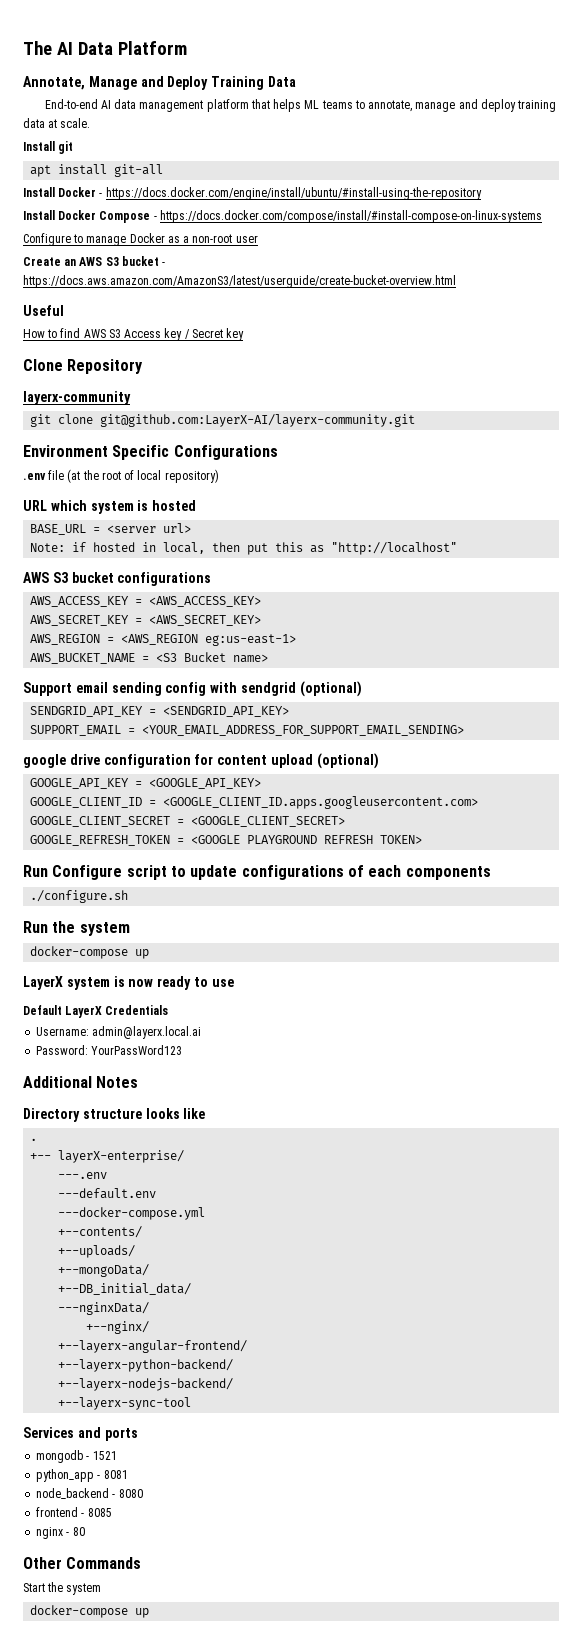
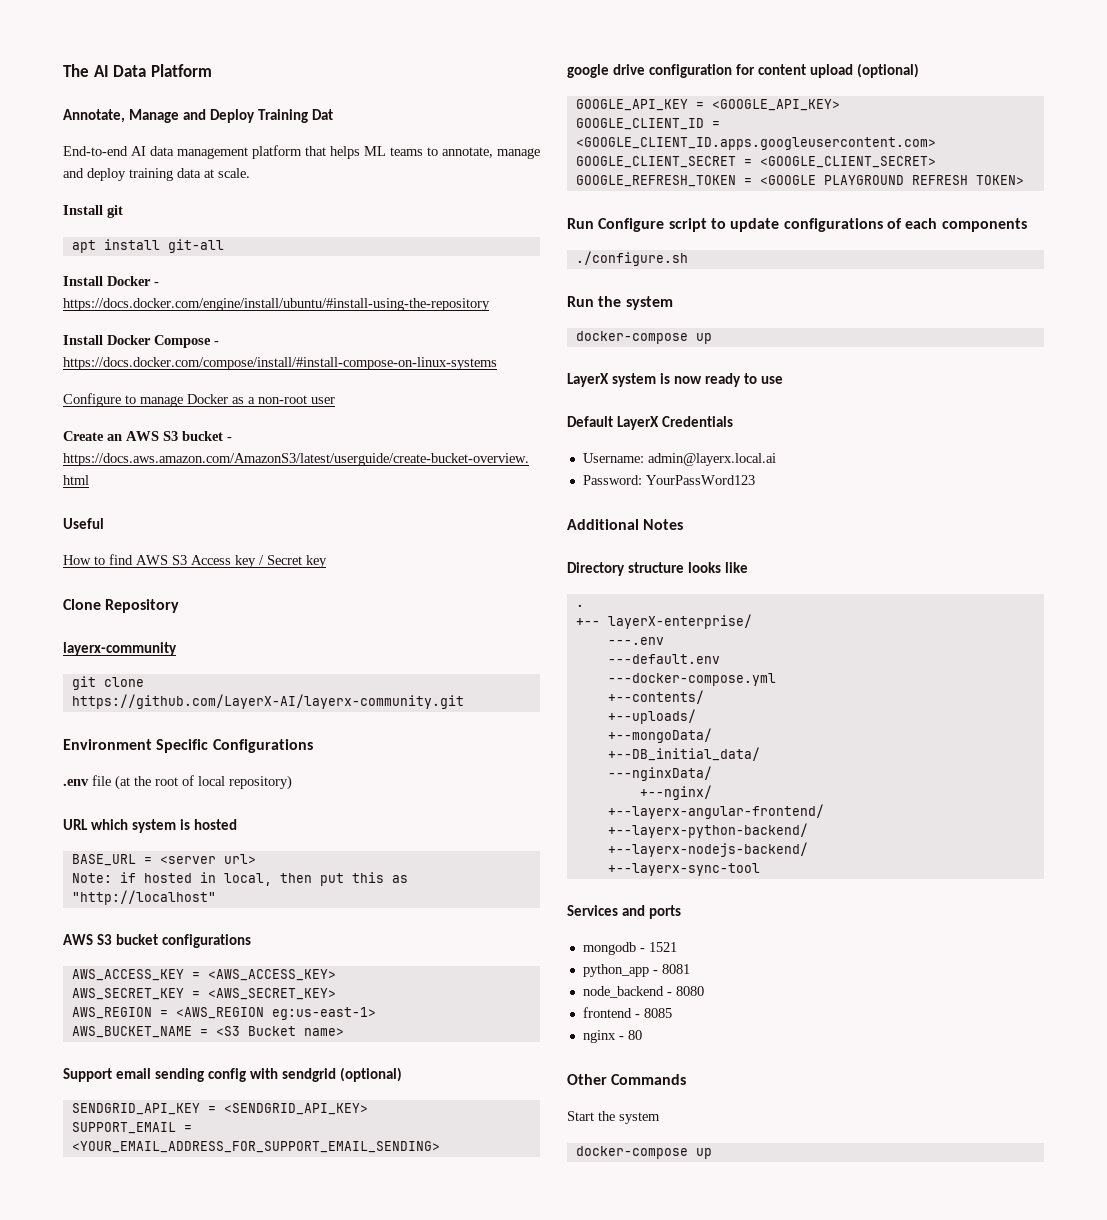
[267,76,296,87] Data -> [312,109,334,120] Dat
[100,414,416,427] git@github.com:LayerX-AI/layerx-community.git -> [71,694,464,709] https://github.com/LayerX-AI/layerx-community.git

